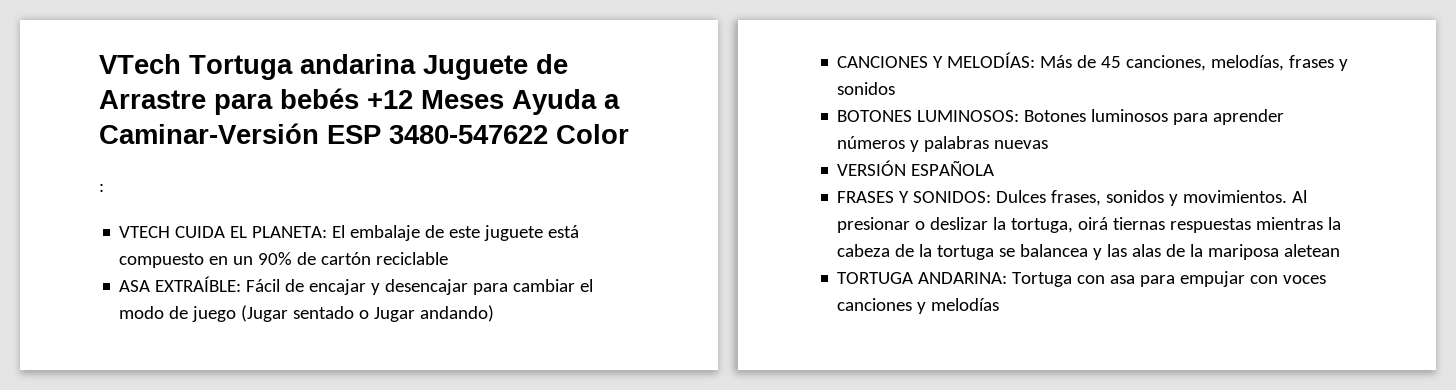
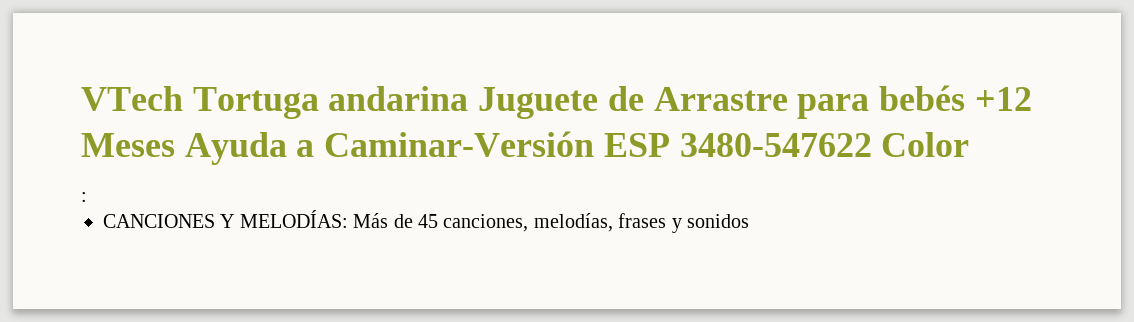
[119,225,580,241] [119,252,449,268] [119,276,594,295] [119,305,495,322] // VTECH CUIDA EL PLANETA: El embalaje de este juguete está compuesto en un 90% de cartón reciclable // ASA EXTRAÍBLE: Fácil de encajar y desencajar para cambiar el modo de juego (Jugar sentado o Jugar andando) -> (87, 197) none
[837,109,1285,125] [837,136,1049,152] [837,160,995,176] [837,190,1308,206] [837,217,1342,233] [837,244,1341,260] [837,271,1327,287] [837,298,1000,314] // BOTONES LUMINOSOS: Botones luminosos para aprender números y palabras nuevas // VERSIÓN ESPAÑOLA // FRASES Y SONIDOS: Dulces frases, sonidos y movimientos. Al presionar o deslizar la tortuga, oirá tiernas respuestas mientras la cabeza de la tortuga se balancea y las alas de la mariposa aletean // TORTUGA ANDARINA: Tortuga con asa para empujar con voces canciones y melodías -> (749, 221) none

